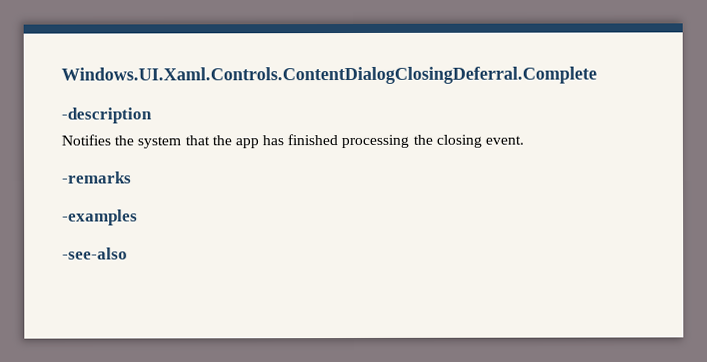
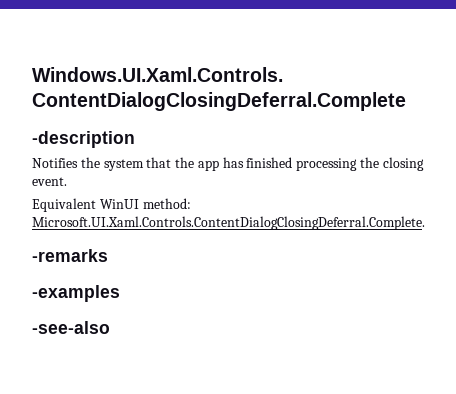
(525, 140) none -> [32,198,191,212] [32,216,425,230] // Equivalent WinUI method: Microsoft.UI.Xaml.Controls.ContentDialogClosingDeferral.Complete.

